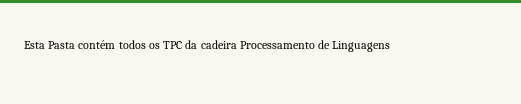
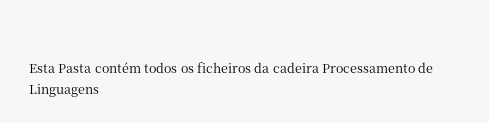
[163,41,183,49] TPC -> [196,62,251,73] ficheiros

